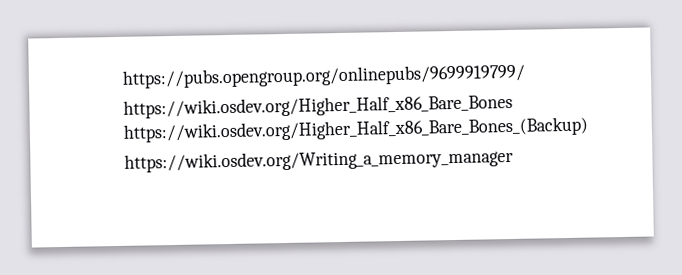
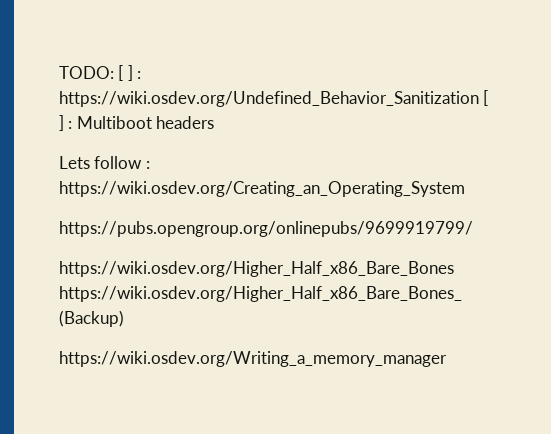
(122, 76) none -> [59,65,142,81] [59,90,489,107] [59,115,215,131] [59,156,150,169] [59,181,465,197] TODO: [ ] : https://wiki.osdev.org/Undefined_Behavior_Sanitization [ ] : Multiboot headers // Lets follow : https://wiki.osdev.org/Creating_an_Operating_System //

